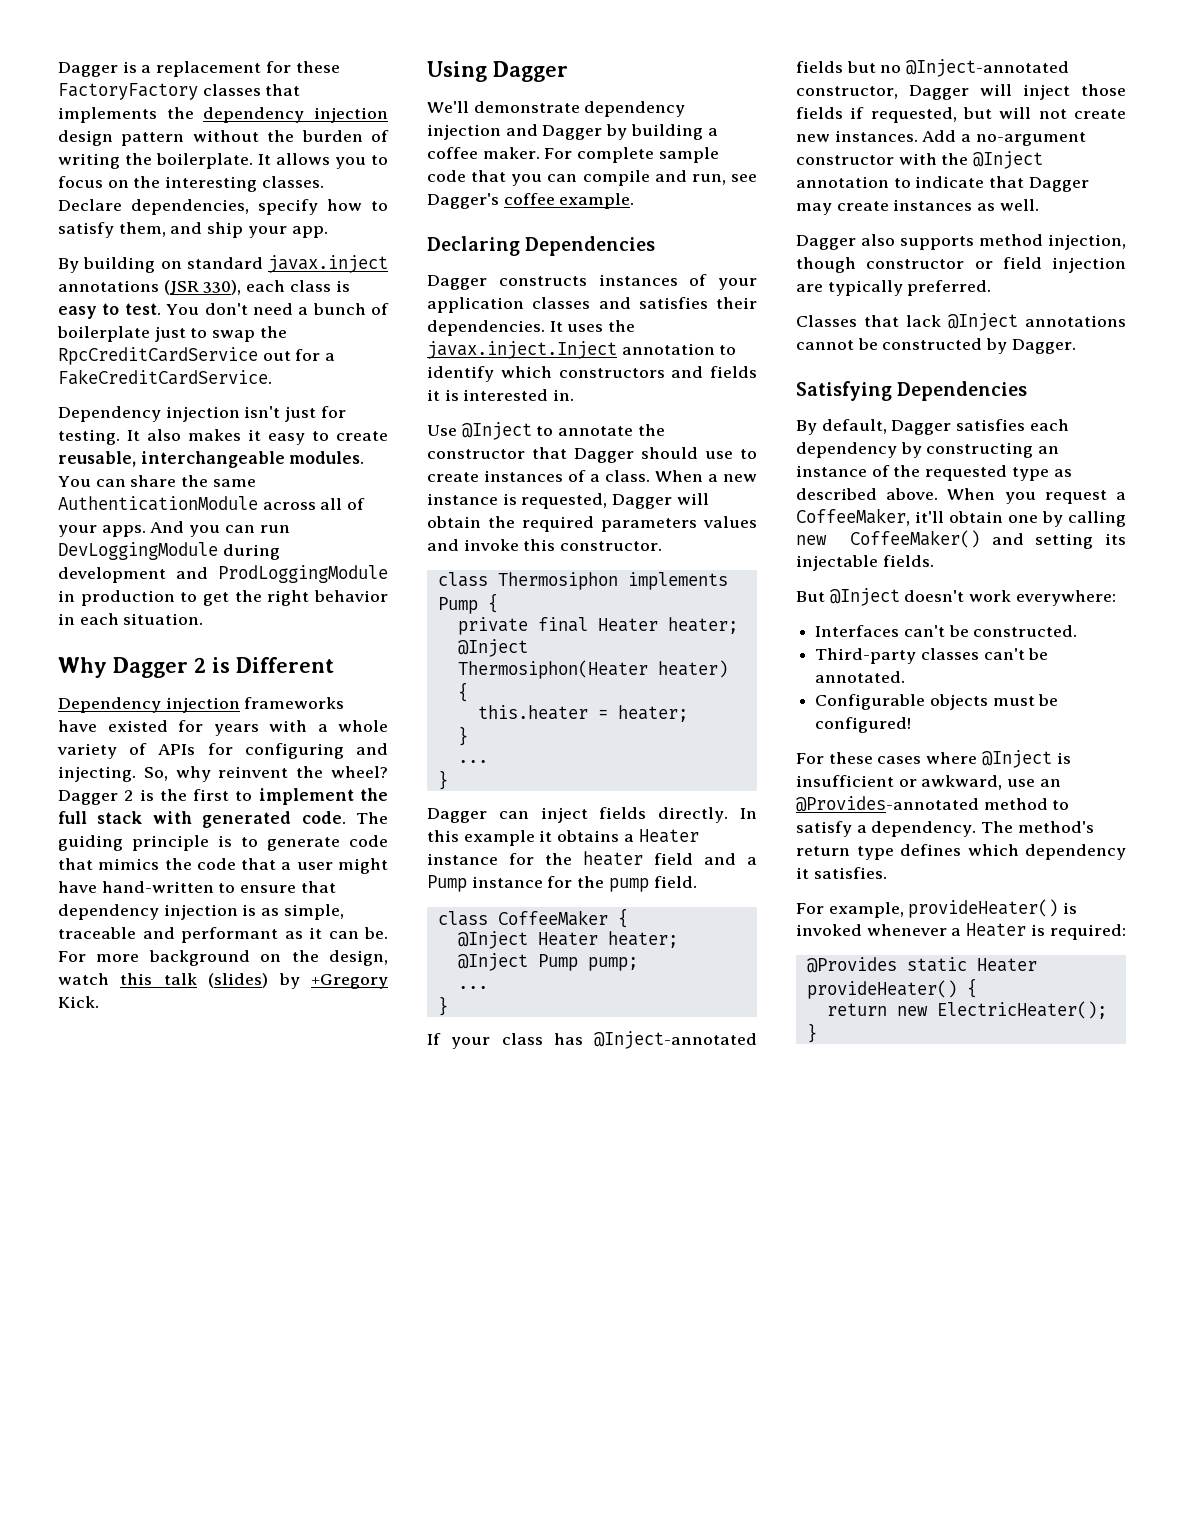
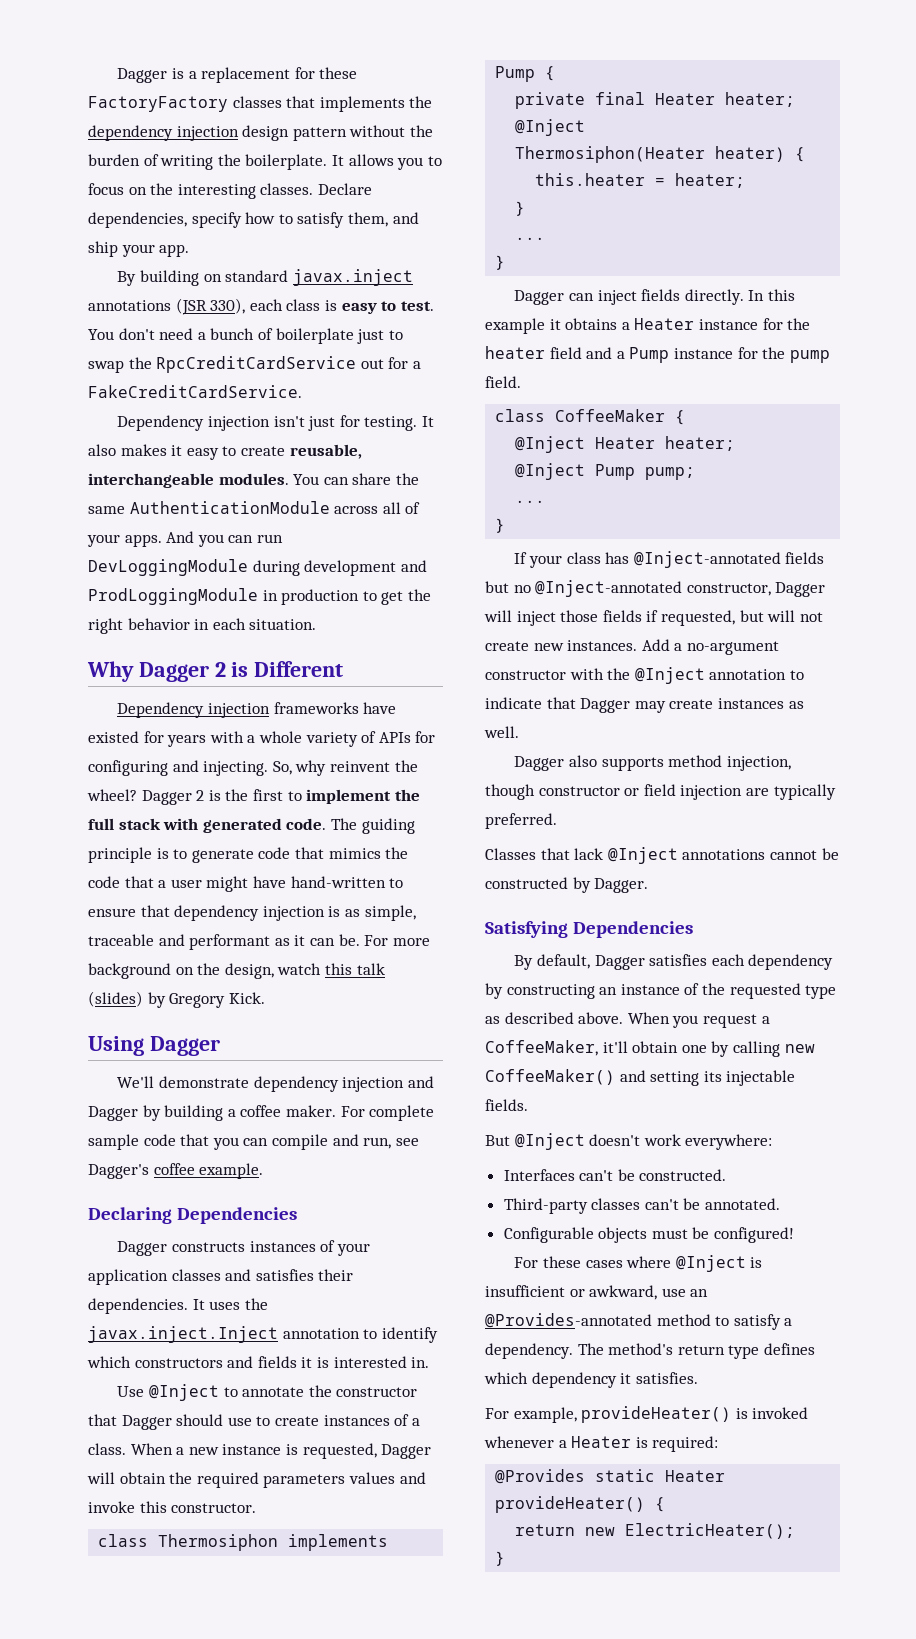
[311,974,388,989] +Gregory -> [169,993,226,1008] Gregory

